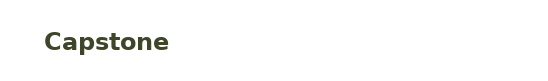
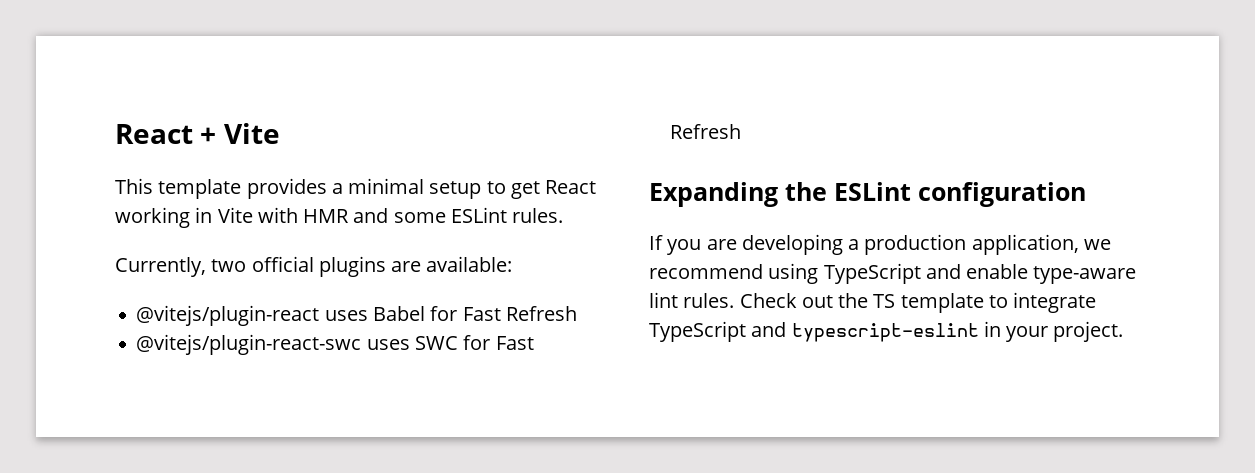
[44,32,169,55] Capstone -> [115,123,280,144] [115,178,597,199] [115,207,564,228] [115,256,513,277] [136,305,577,326] [136,334,534,355] [670,124,742,139] [649,182,1086,207] [649,234,1111,255] [649,263,1137,284] [649,292,1097,313] [649,321,1124,342] React + Vite // This template provides a minimal setup to get React working in Vite with HMR and some ESLint rules. // Currently, two official plugins are available: // @vitejs/plugin-react uses Babel for Fast Refresh // @vitejs/plugin-react-swc uses SWC for Fast Refresh // Expanding the ESLint configuration // If you are developing a production application, we recommend using TypeScript and enable type-aware lint rules. Check out the TS template to integrate TypeScript and typescript-eslint in your project.

